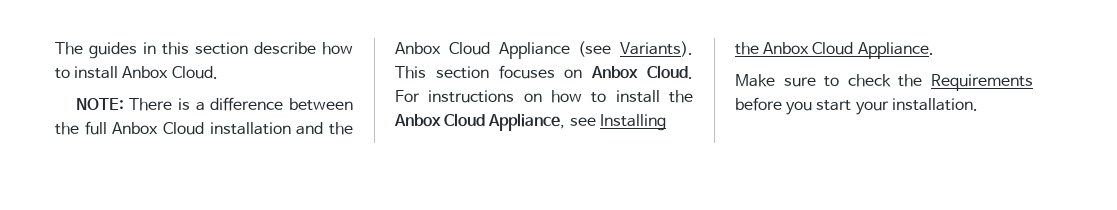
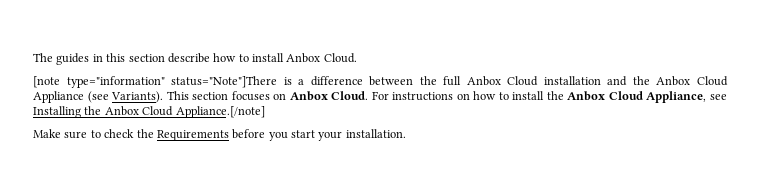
[75,98,173,111] NOTE: There -> [33,76,278,88] [note type="information" status="Note"]There
[857,42,934,59] Appliance. -> [175,106,265,118] Appliance.[/note]

